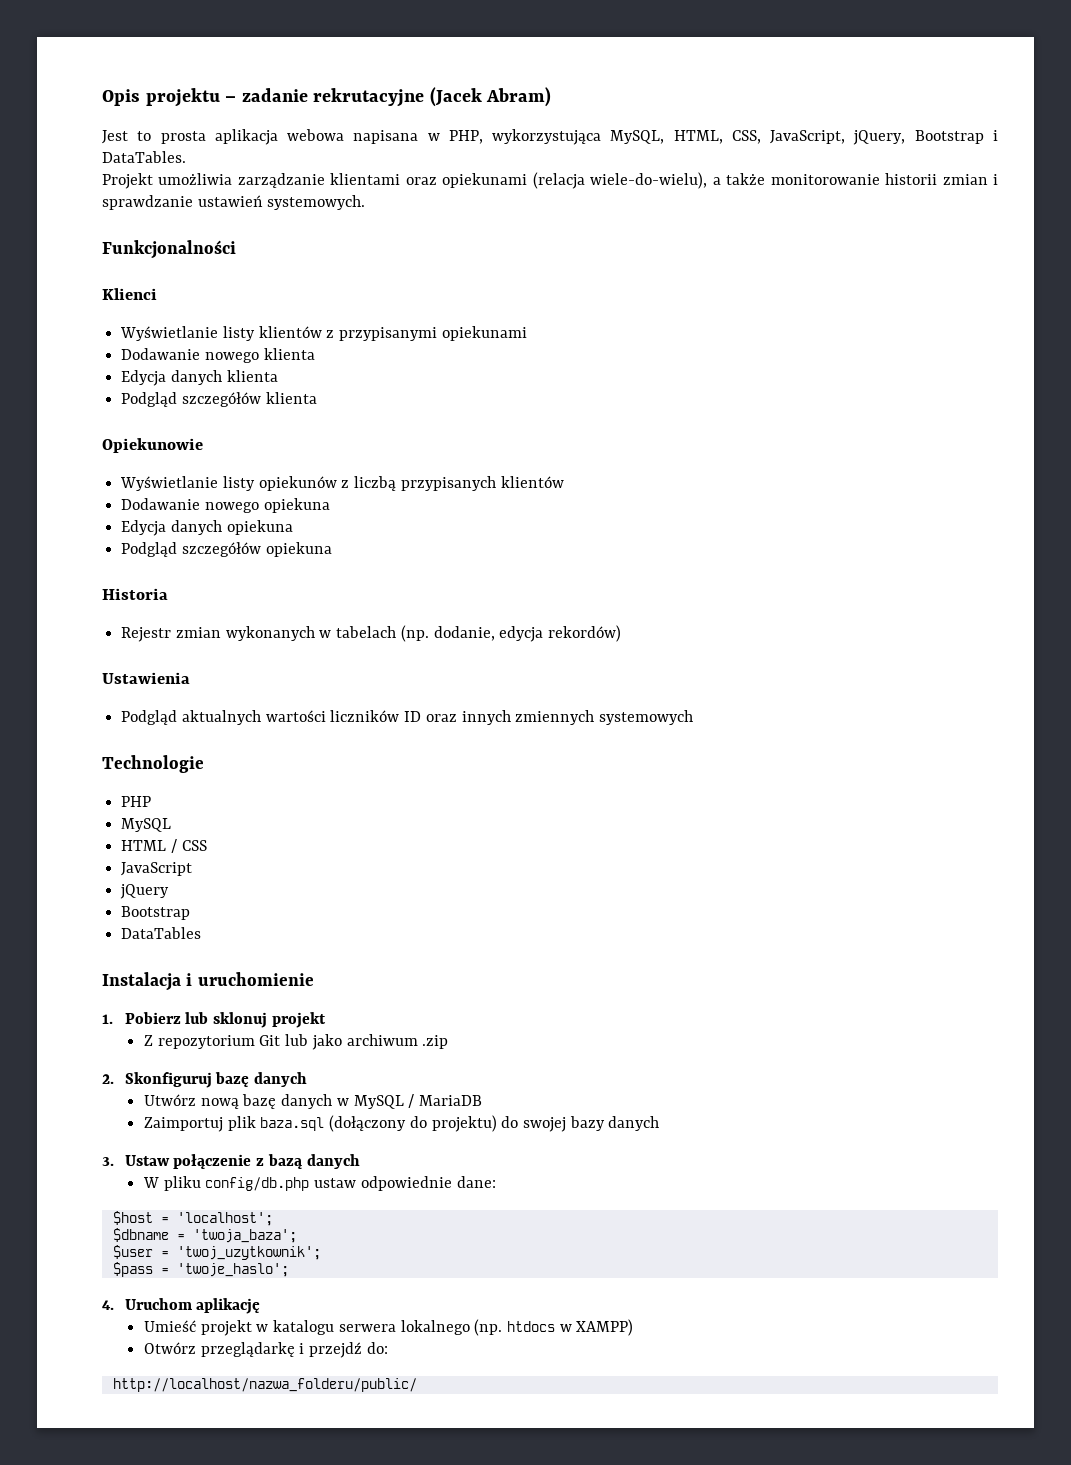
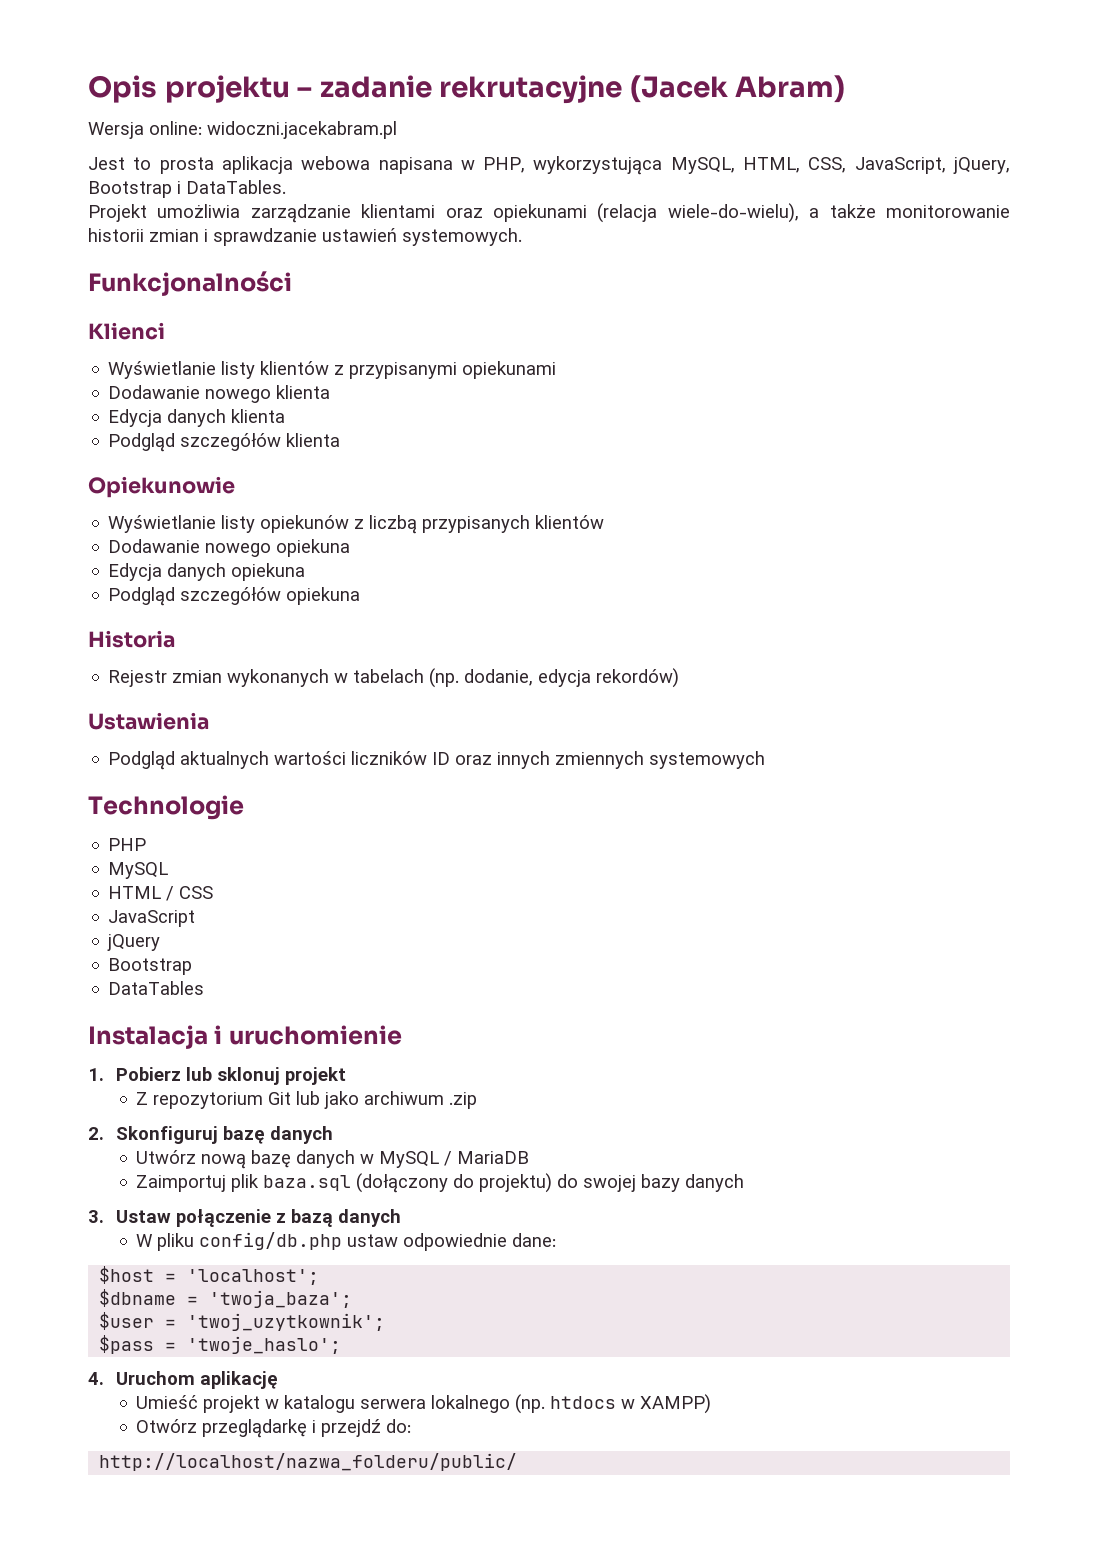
(552, 97) none -> [88,121,397,139] // Wersja online: widoczni.jacekabram.pl

